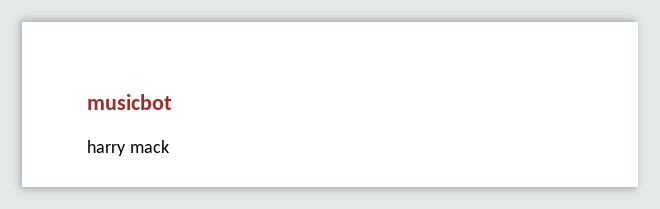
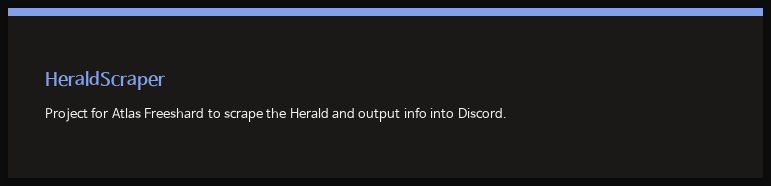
[87,94,172,110] [87,140,169,156] musicbot // harry mack -> [45,71,165,90] [45,107,507,122] HeraldScraper // Project for Atlas Freeshard to scrape the Herald and output info into Discord.

